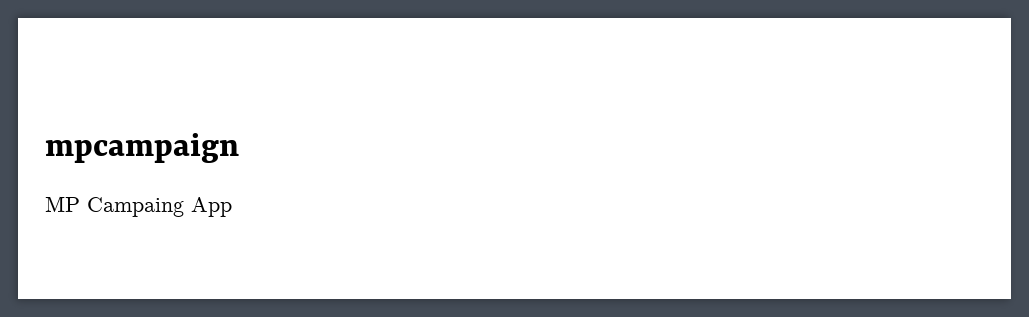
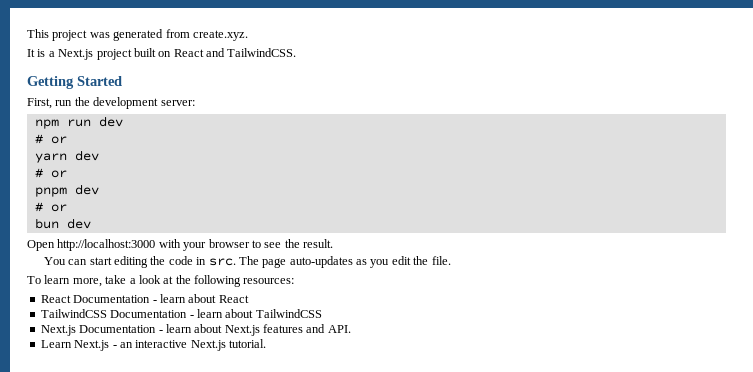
[45,133,239,163] [45,196,232,217] mpcampaign // MP Campaing App -> [27,29,248,41] [27,48,297,60] [27,76,122,89] [27,97,195,109] [34,116,123,129] [34,134,67,144] [34,150,99,163] [34,168,67,178] [34,184,99,197] [34,202,67,212] [34,218,91,229] [27,239,333,251] [43,256,451,268] [27,275,295,287] [40,294,249,303] [40,309,322,318] [40,324,351,336] [40,339,266,351] This project was generated from create.xyz. // It is a Next.js project built on React and TailwindCSS. // Getting Started // First, run the development server: // npm run dev // # or // yarn dev // # or // pnpm dev // # or // bun dev // Open http://localhost:3000 with your browser to see the result. // You can start editing the code in src. The page auto-updates as you edit the file. // To learn more, take a look at the following resources: // React Documentation - learn about React // TailwindCSS Documentation - learn about TailwindCSS // Next.js Documentation - learn about Next.js features and API. // Learn Next.js - an interactive Next.js tutorial.

